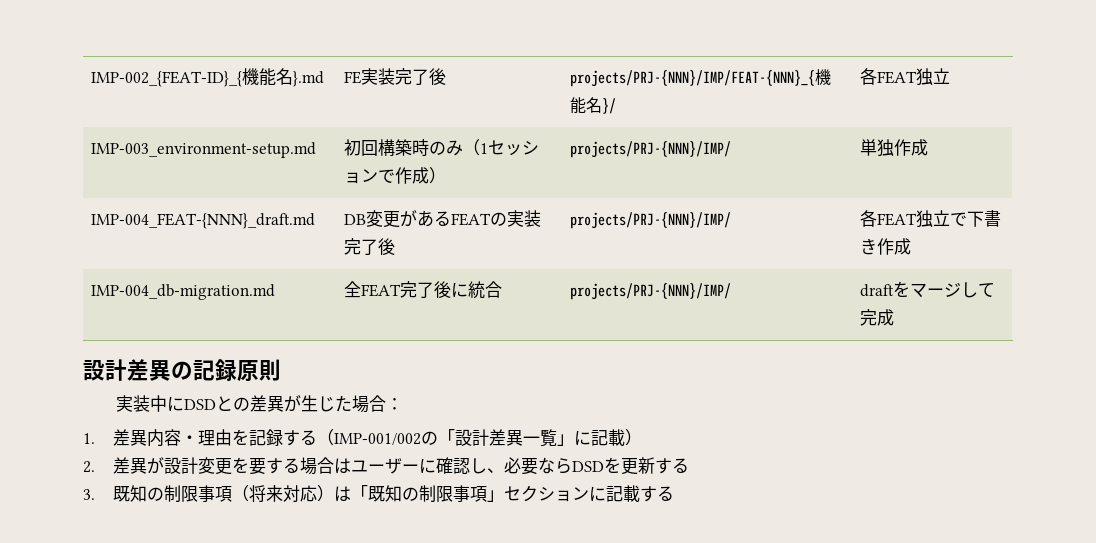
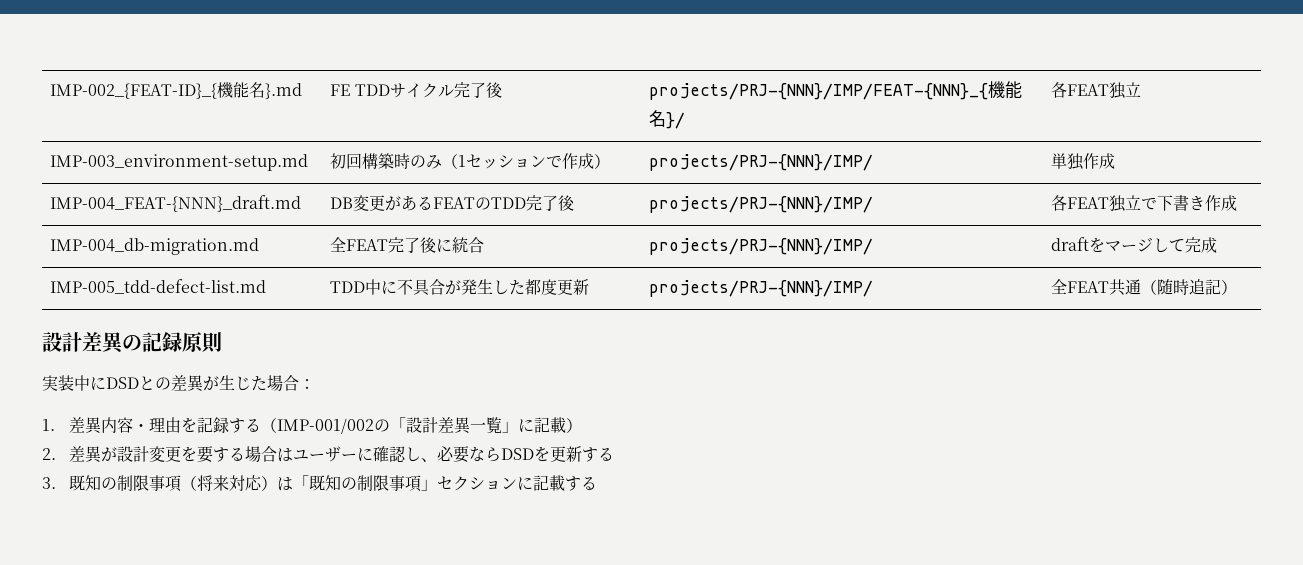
[360,68,395,85] 実装 -> [354,83,454,98] TDDサイクル
[506,210,541,227] 実装 -> [491,197,527,209] TDD
(894, 317) none -> [50,279,267,294] [330,279,590,296] [649,280,874,297] [1051,279,1238,296] // IMP-005_tdd-defect-list.md | TDD中に不具合が発生した都度更新 | projects/PRJ-{NNN}/IMP/ | 全FEAT共通（随時追記）

